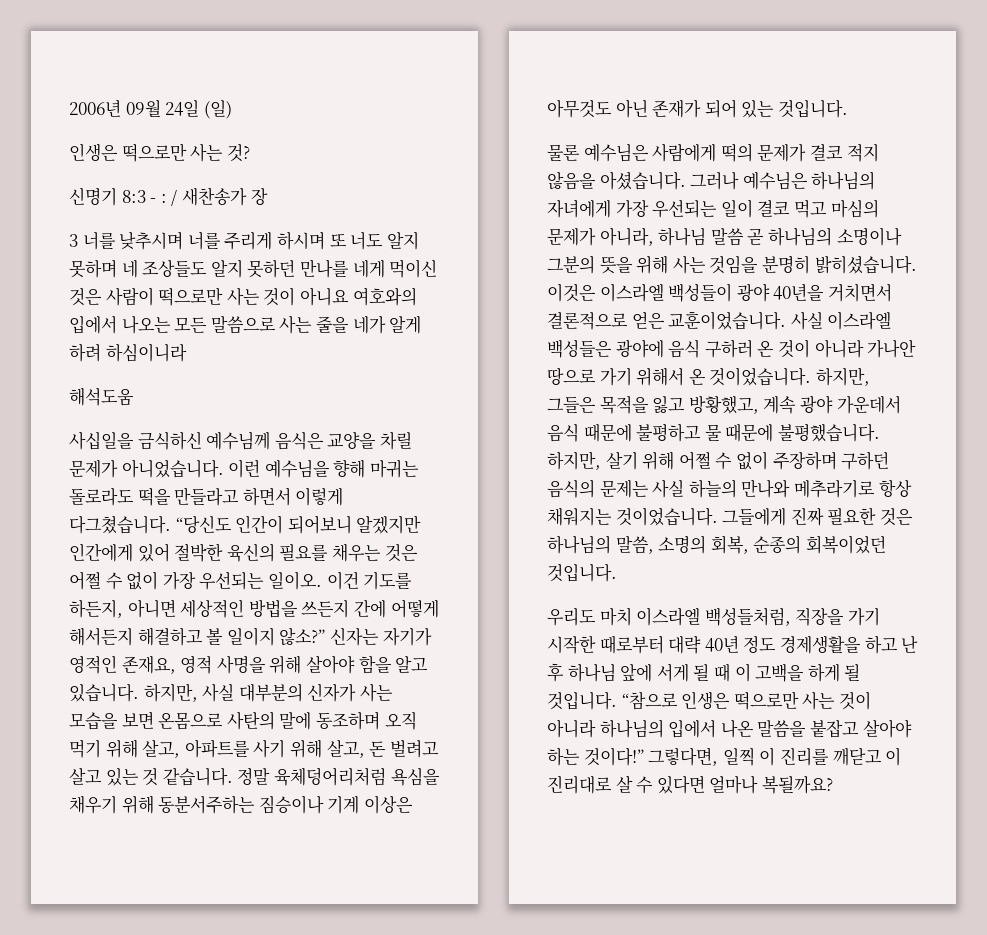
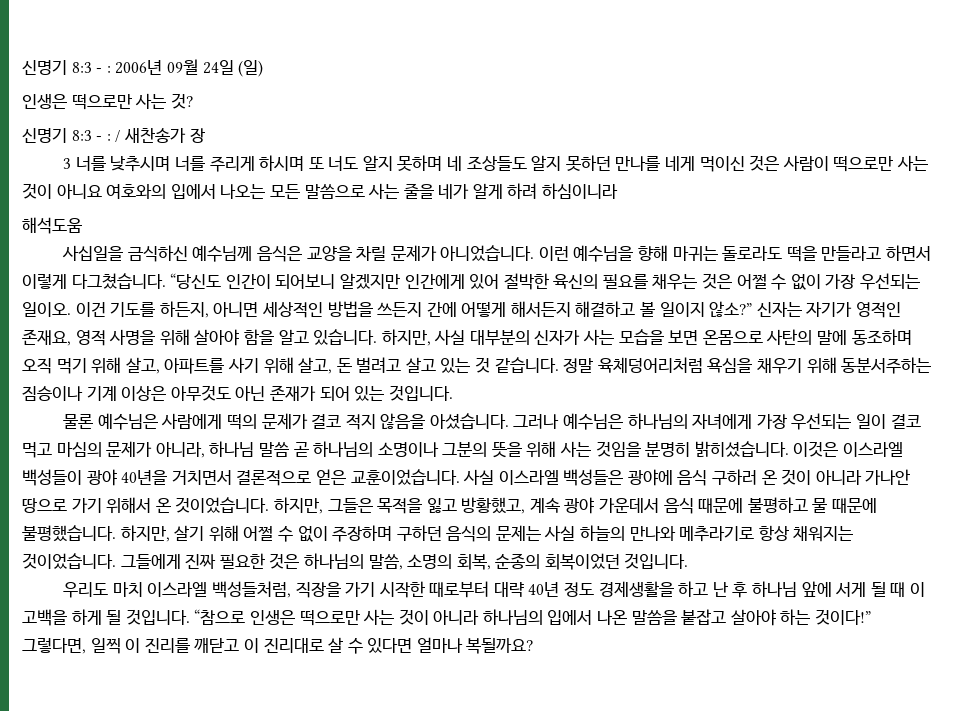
(69, 108) none -> [22,60,111,75] 신명기 8:3 - :

